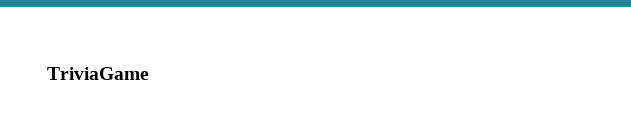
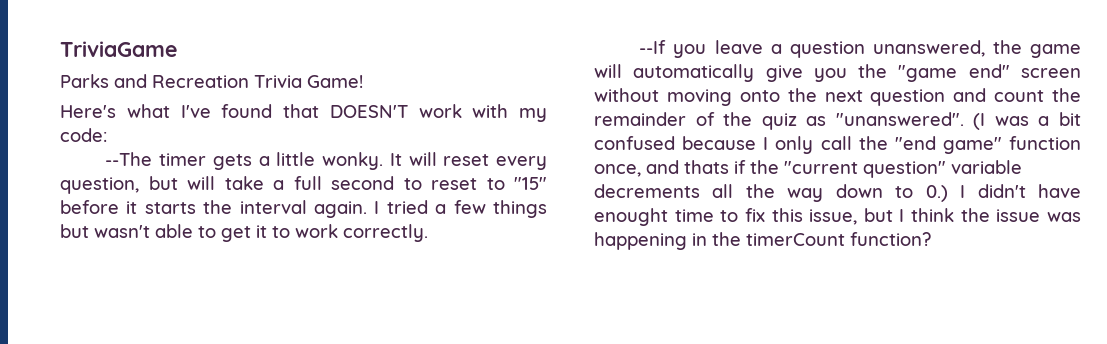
(149, 73) none -> [60,74,363,88] [60,104,547,122] [60,128,107,142] [105,152,547,170] [60,176,547,194] [60,200,547,218] [60,224,428,242] [639,40,1081,58] [594,64,1081,82] [594,88,1081,106] [594,112,1081,130] [594,136,1081,154] [594,160,1022,178] [594,184,1081,202] [594,208,1081,226] [594,232,931,250] // Parks and Recreation Trivia Game! // Here's what I've found that DOESN'T work with my code: // --The timer gets a little wonky. It will reset every question, but will take a full second to reset to "15" before it starts the interval again. I tried a few things but wasn't able to get it to work correctly. // --If you leave a question unanswered, the game will automatically give you the "game end" screen without moving onto the next question and count the remainder of the quiz as "unanswered". (I was a bit confused because I only call the "end game" function once, and thats if the "current question" variable decrements all the way down to 0.) I didn't have enought time to fix this issue, but I think the issue was happening in the timerCount function?

